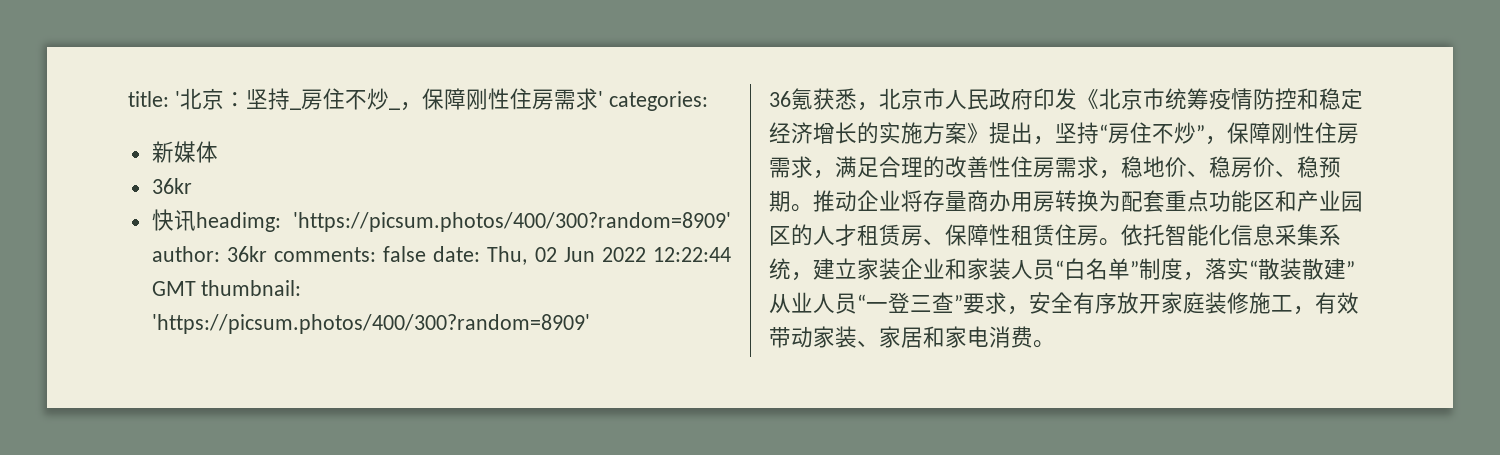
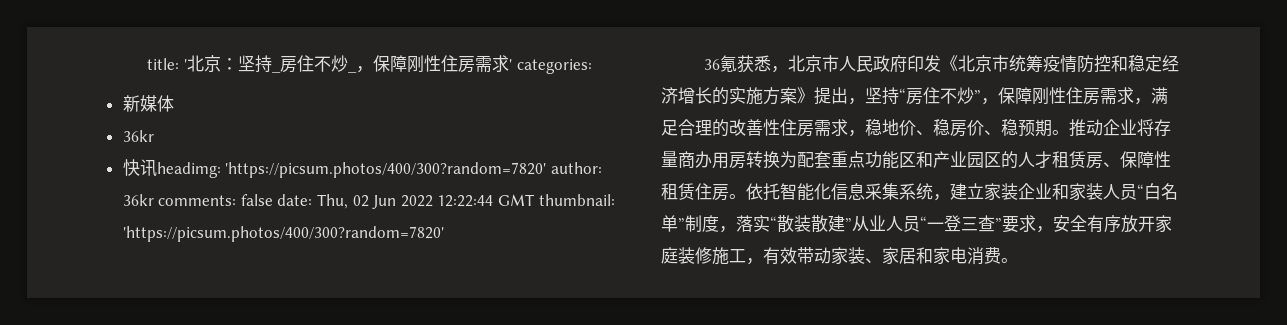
[293,212,731,232] 'https://picsum.photos/400/300?random=8909' -> [225,162,547,178] 'https://picsum.photos/400/300?random=7820'
[151,314,590,334] 'https://picsum.photos/400/300?random=8909' -> [122,226,444,242] 'https://picsum.photos/400/300?random=7820'

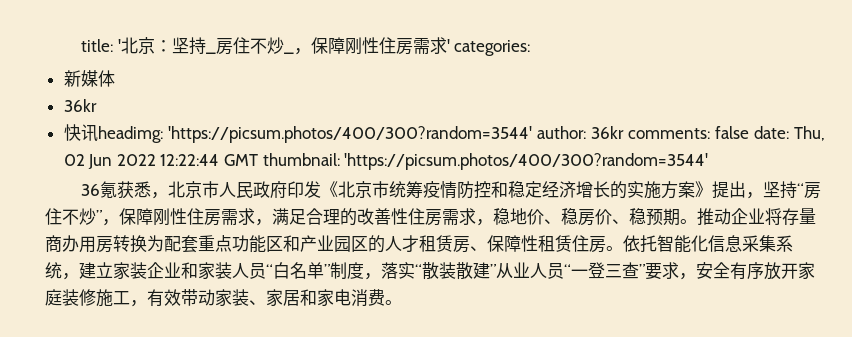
[225,162,547,178] 'https://picsum.photos/400/300?random=7820' -> [167,126,532,143] 'https://picsum.photos/400/300?random=3544'
[122,226,444,242] 'https://picsum.photos/400/300?random=7820' -> [344,153,709,170] 'https://picsum.photos/400/300?random=3544'

